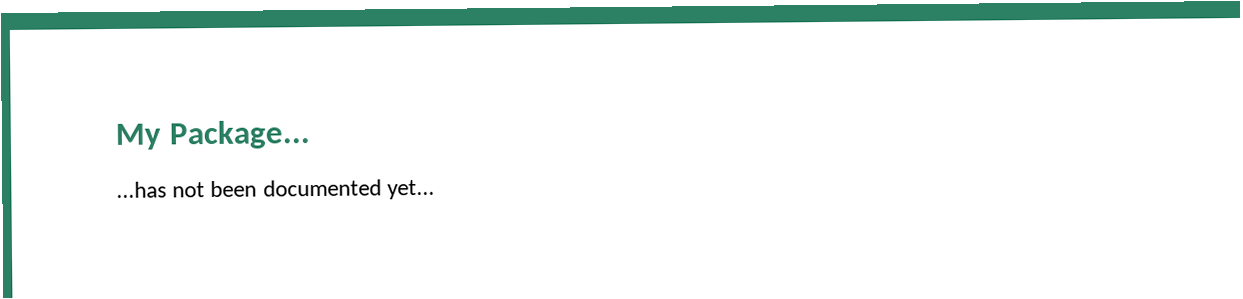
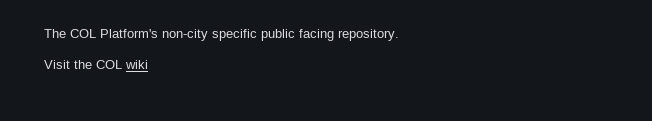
[115,120,310,150] [116,179,435,200] My Package... // ...has not been documented yet... -> [44,29,399,41] [44,60,148,69] The COL Platform's non-city specific public facing repository. // Visit the COL wiki

